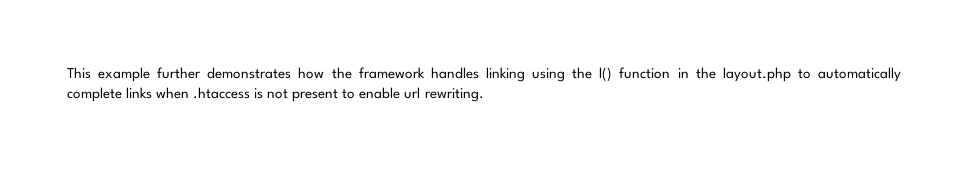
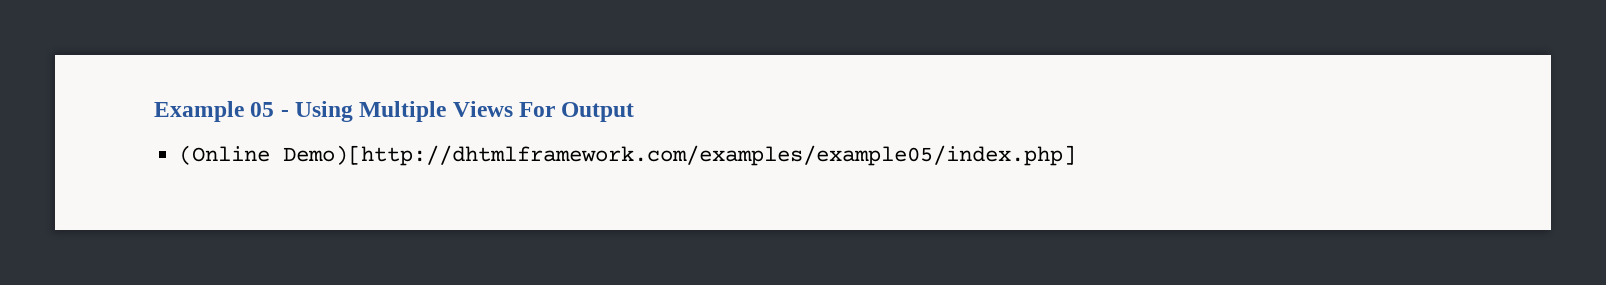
[67,67,902,82] [67,87,484,102] This example further demonstrates how the framework handles linking using the l() function in the layout.php to automatically complete links when .htaccess is not present to enable url rewriting. -> [154,101,635,122] [178,145,1076,166] Example 05 - Using Multiple Views For Output // (Online Demo)[http://dhtmlframework.com/examples/example05/index.php]

